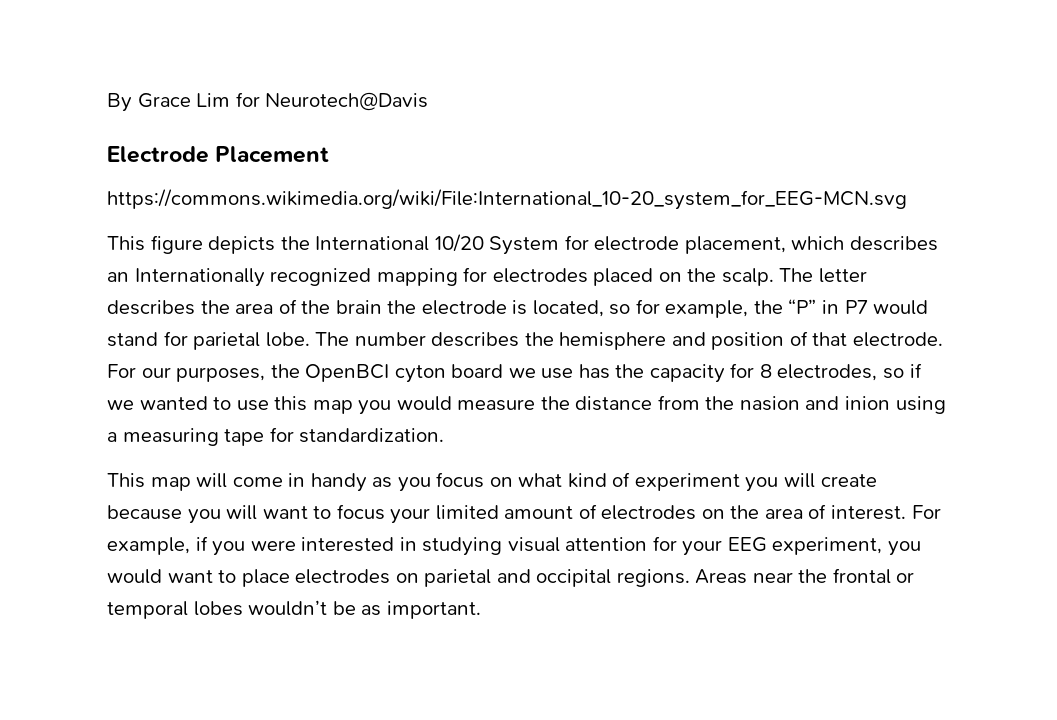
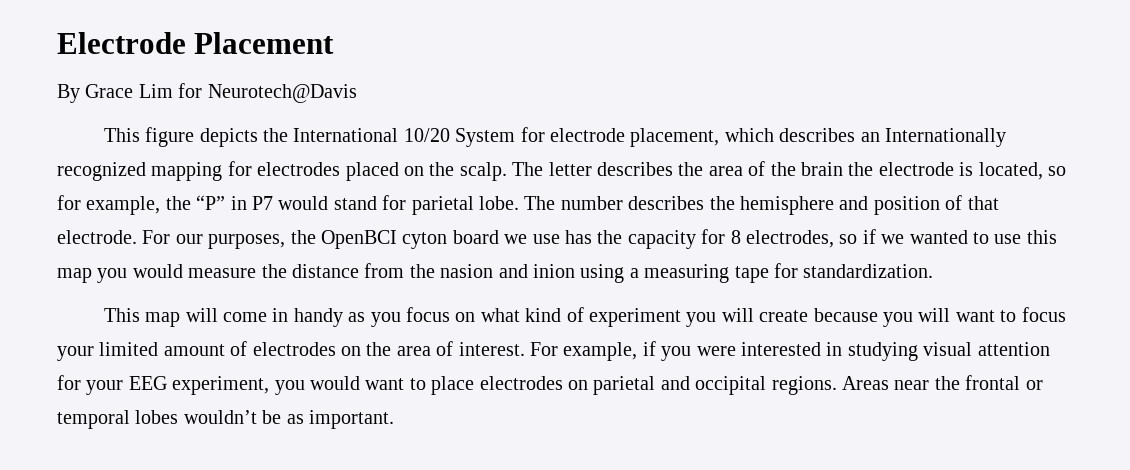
(107, 102) none -> [57,32,335,54] Electrode Placement //
[107,146,330,163] [107,189,907,210] // Electrode Placement // https://commons.wikimedia.org/wiki/File:International_10-20_system_for_EEG-MCN.svg -> (357, 93) none

